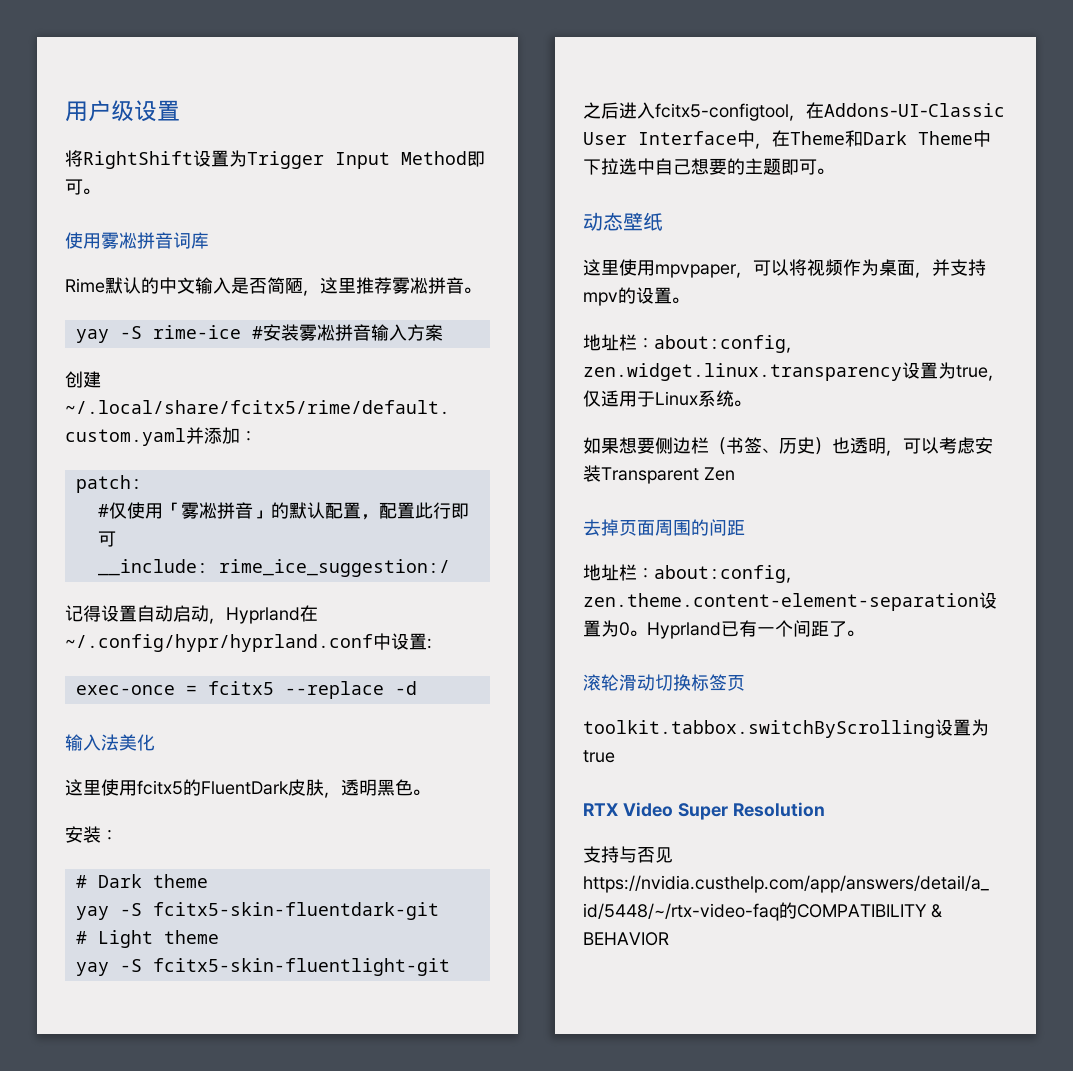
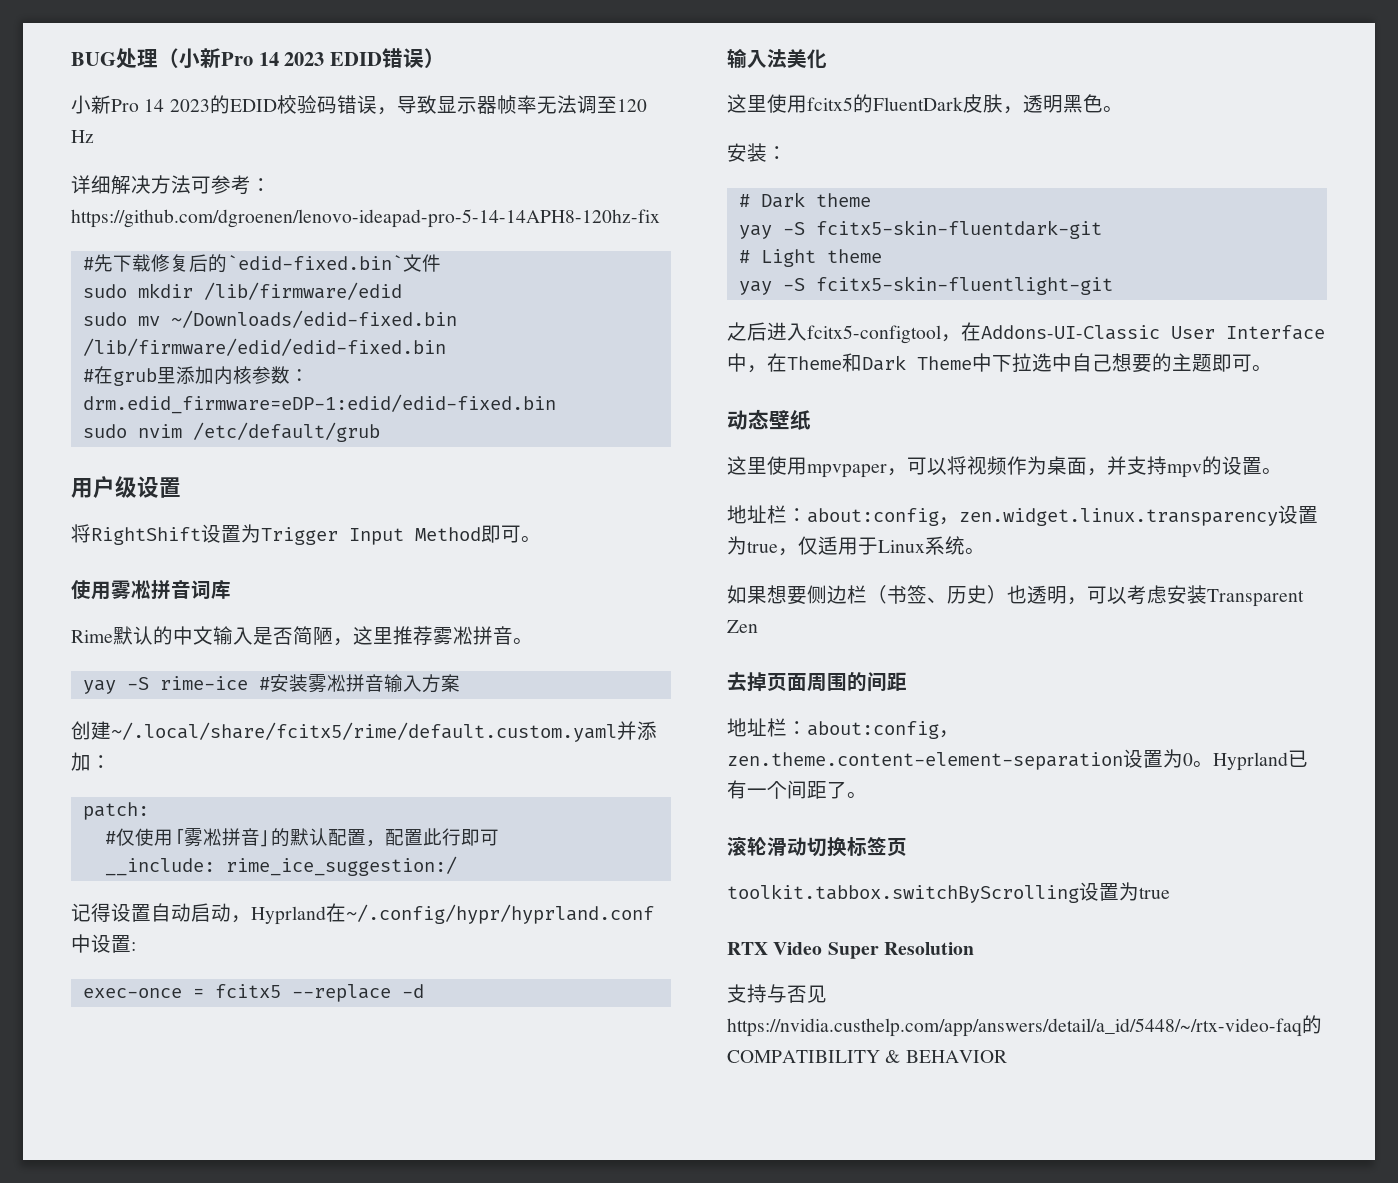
(65, 111) none -> [71,48,445,69] [71,95,647,115] [71,130,94,143] [71,175,271,195] [71,209,660,228] [82,254,441,273] [82,282,402,300] [82,310,457,328] [82,338,446,356] [82,366,309,386] [82,394,556,414] [82,422,380,442] BUG处理（小新Pro 14 2023 EDID错误） // 小新Pro 14 2023的EDID校验码错误，导致显示器帧率无法调至120 Hz // 详细解决方法可参考：https://github.com/dgroenen/lenovo-ideapad-pro-5-14-14APH8-120hz-fix // #先下载修复后的`edid-fixed.bin`文件 // sudo mkdir /lib/firmware/edid // sudo mv ~/Downloads/edid-fixed.bin /lib/firmware/edid/edid-fixed.bin // #在grub里添加内核参数：drm.edid_firmware=eDP-1:edid/edid-fixed.bin // sudo nvim /etc/default/grub //

